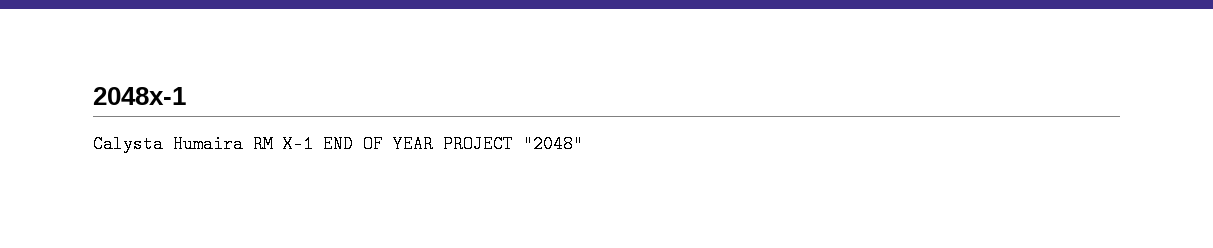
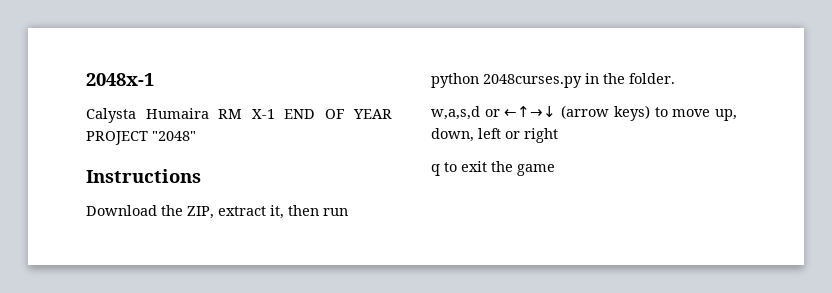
(583, 144) none -> [86,169,201,183] [86,205,348,219] [431,73,675,88] [431,105,737,121] [431,128,558,143] [431,161,555,176] // Instructions // Download the ZIP, extract it, then run python 2048curses.py in the folder. // w,a,s,d or ←↑→↓ (arrow keys) to move up, down, left or right // q to exit the game

